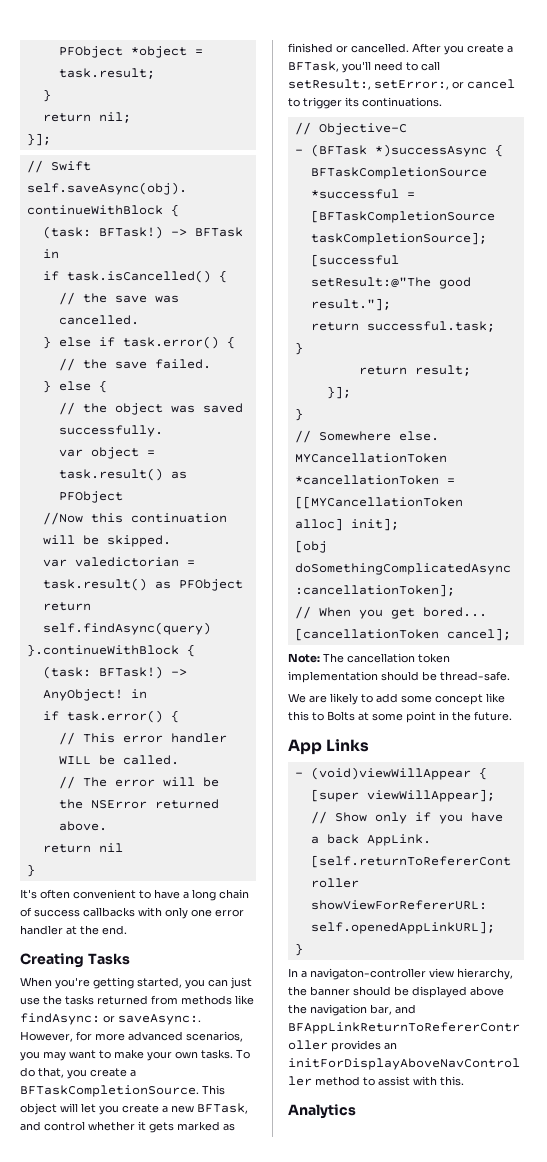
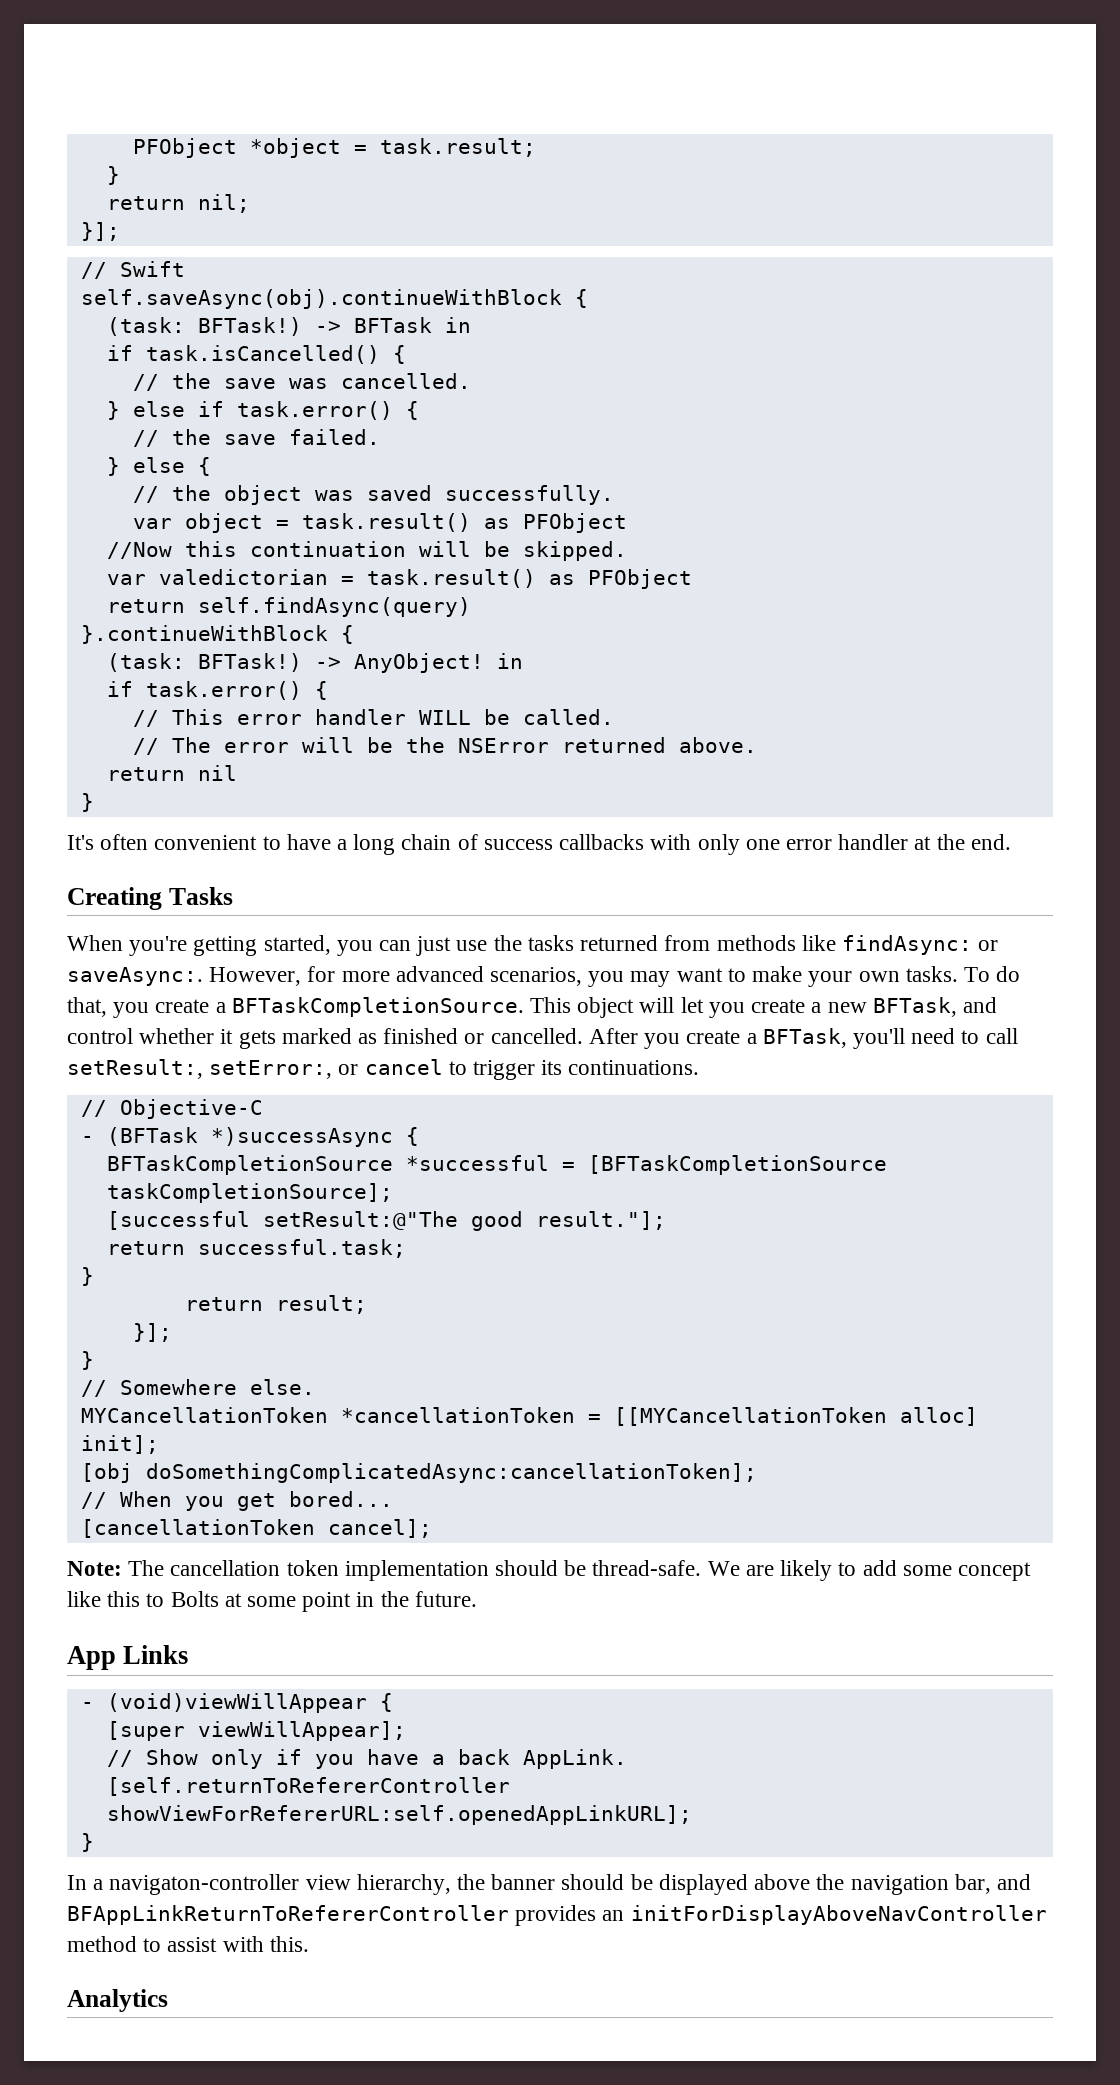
(510, 676) // -> (702, 1568) none

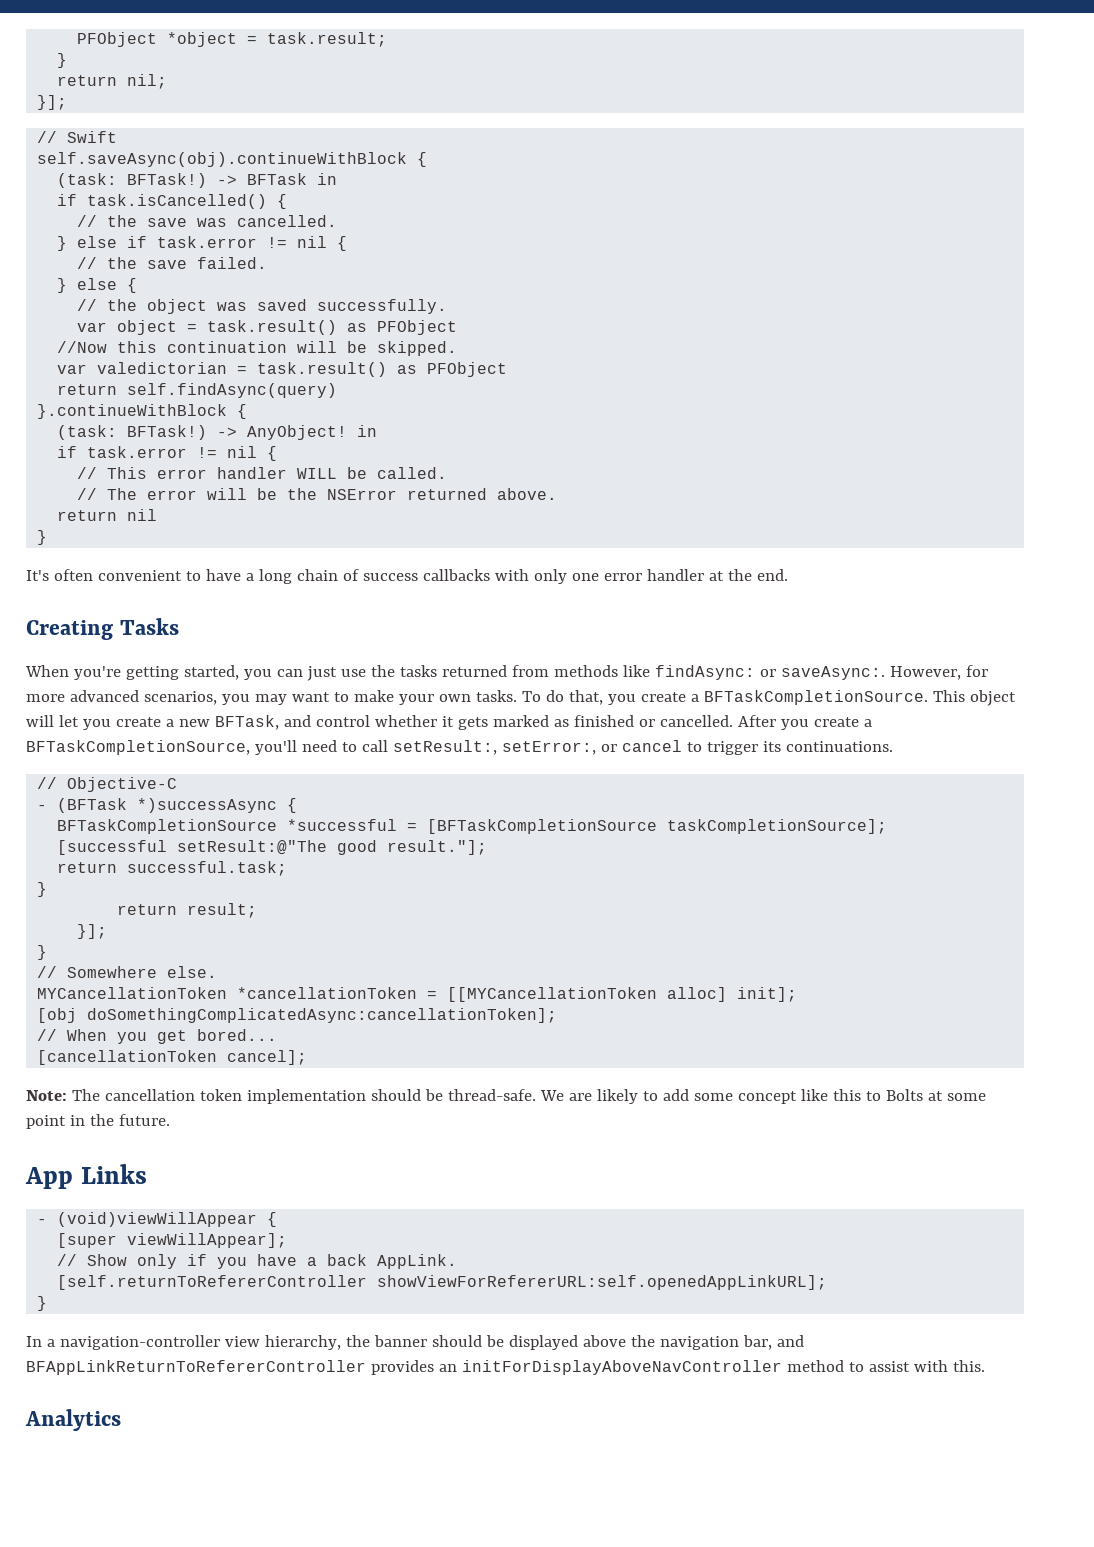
[236,401,393,420] task.error() -> [157,236,328,248] task.error != nil
[145,681,302,700] task.error() -> [87,446,258,458] task.error != nil
[762,1028,847,1048] BFTask, -> [26,740,250,755] BFTaskCompletionSource,
[109,1874,300,1895] navigaton-controller -> [59,1335,220,1350] navigation-controller

